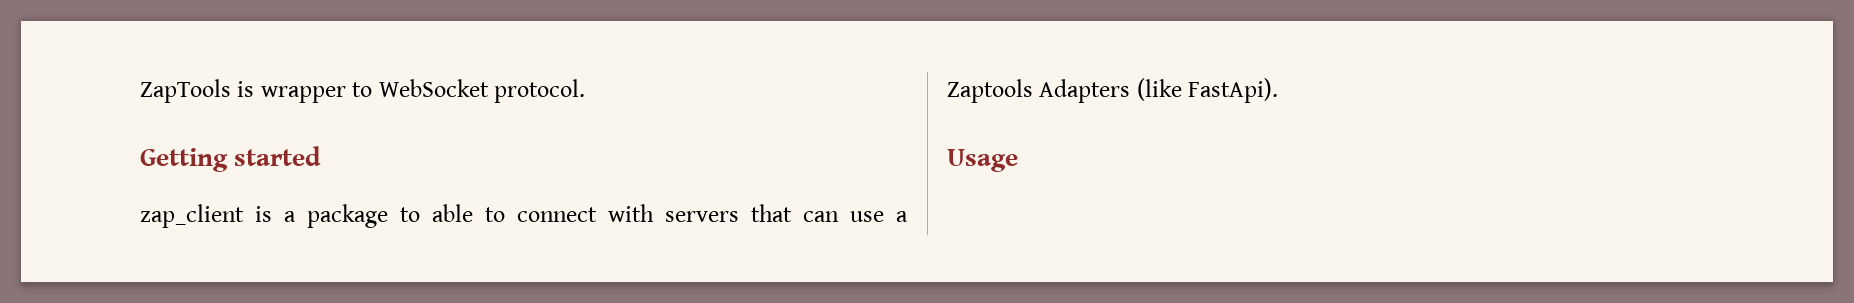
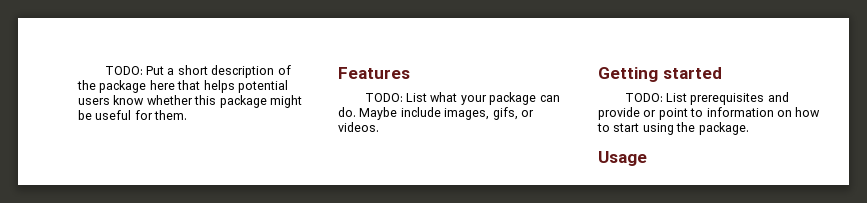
[140,79,586,103] [140,146,322,172] [140,204,908,228] [947,78,1279,103] ZapTools is wrapper to WebSocket protocol. // Getting started // zap_client is a package to able to connect with servers that can use a Zaptools Adapters (like FastApi). -> [104,65,291,78] [77,80,288,93] [78,95,302,108] [78,110,188,120] [338,67,410,79] [364,92,560,105] [338,107,534,120] [338,122,379,132] [598,67,722,82] [624,92,789,105] [598,107,821,120] [597,122,749,135] TODO: Put a short description of the package here that helps potential users know whether this package might be useful for them. // Features // TODO: List what your package can do. Maybe include images, gifs, or videos. // Getting started // TODO: List prerequisites and provide or point to information on how to start using the package.

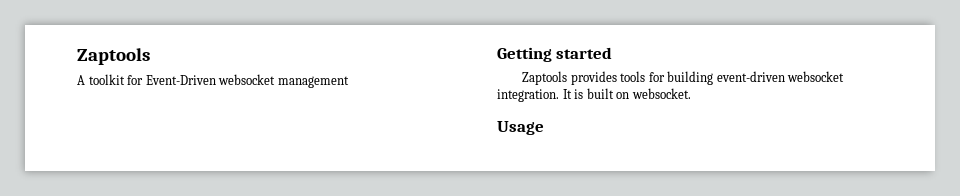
[104,65,291,78] [77,80,288,93] [78,95,302,108] [78,110,188,120] [338,67,410,79] [364,92,560,105] [338,107,534,120] [338,122,379,132] [598,67,722,82] [624,92,789,105] [598,107,821,120] [597,122,749,135] TODO: Put a short description of the package here that helps potential users know whether this package might be useful for them. // Features // TODO: List what your package can do. Maybe include images, gifs, or videos. // Getting started // TODO: List prerequisites and provide or point to information on how to start using the package. -> [77,48,150,65] [77,74,349,88] [497,47,613,62] [522,71,845,85] [497,88,691,102] Zaptools // A toolkit for Event-Driven websocket management // Getting started // Zaptools provides tools for building event-driven websocket integration. It is built on websocket.

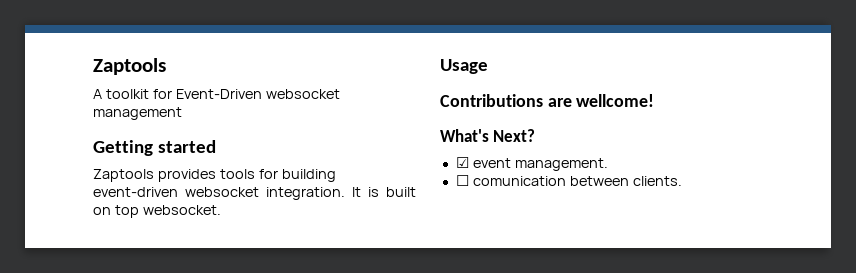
(630, 95) none -> [114,205,139,218] top
(544, 128) none -> [440,94,655,107] [440,129,536,142] [455,157,608,171] [455,175,682,186] // Contributions are wellcome! // What's Next? // ☑ event management. // ☐ comunication between clients.

